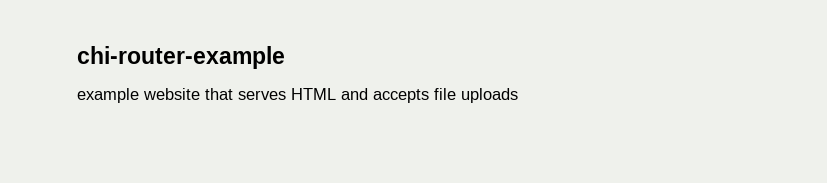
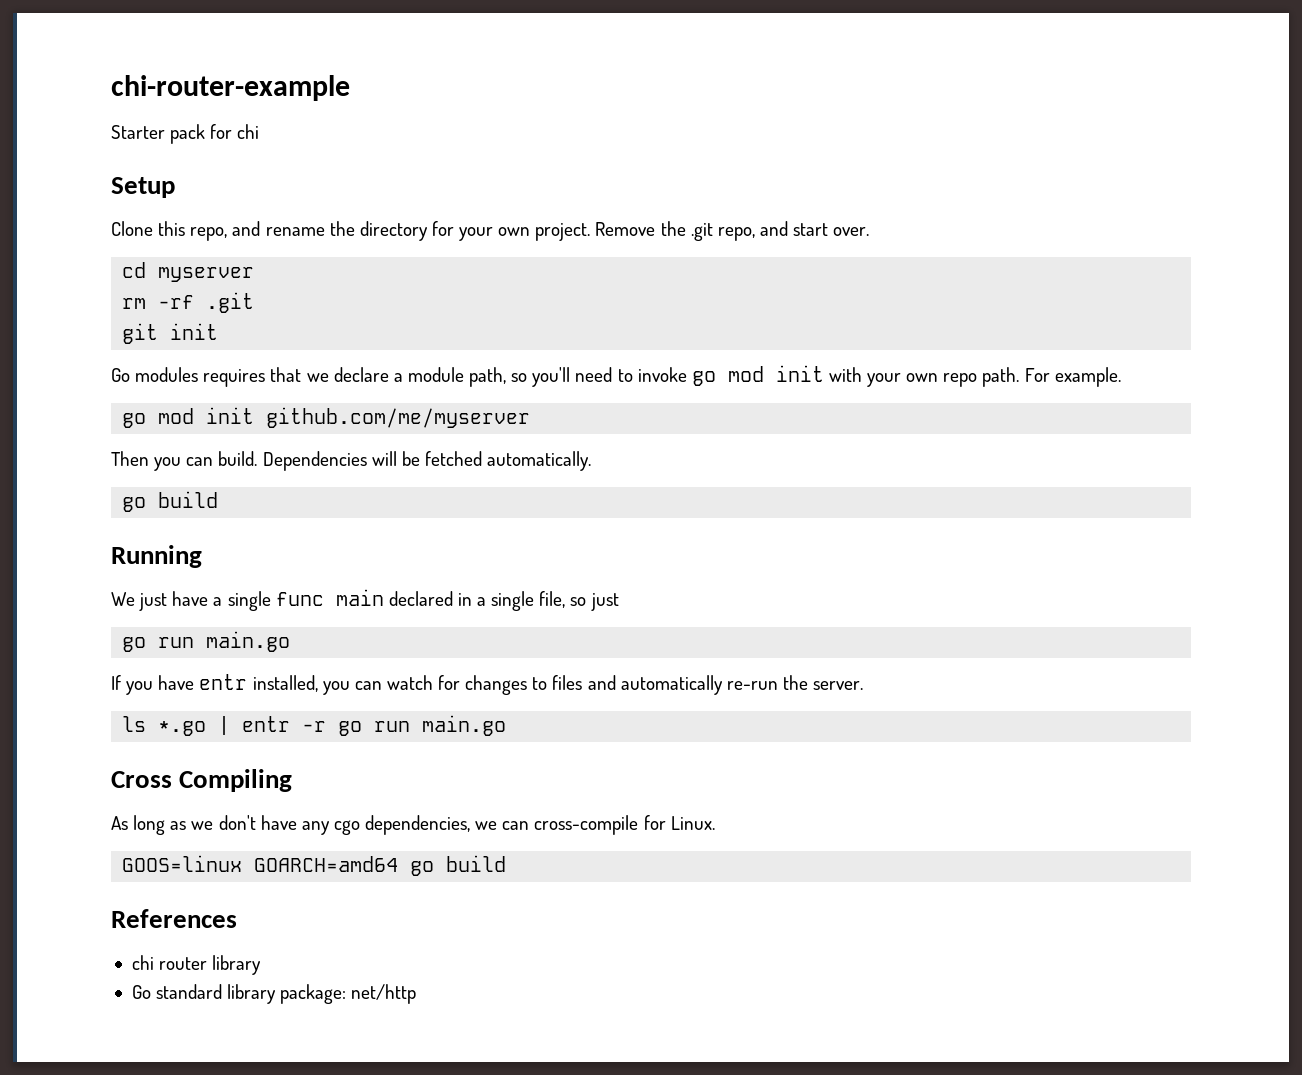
[77,88,518,103] example website that serves HTML and accepts file uploads -> [111,124,260,144] [111,177,175,198] [111,221,870,241] [122,262,255,282] [122,292,255,313] [122,323,219,344] [111,365,1121,387] [122,407,531,428] [111,451,592,471] [122,491,219,512] [111,545,202,568] [111,589,619,611] [122,631,291,652] [111,674,864,695] [122,715,507,736] [111,769,293,792] [111,815,715,835] [122,855,507,876] [111,909,237,928] [131,955,262,975] [131,984,417,1004] Starter pack for chi // Setup // Clone this repo, and rename the directory for your own project. Remove the .git repo, and start over. // cd myserver // rm -rf .git // git init // Go modules requires that we declare a module path, so you'll need to invoke go mod init with your own repo path. For example. // go mod init github.com/me/myserver // Then you can build. Dependencies will be fetched automatically. // go build // Running // We just have a single func main declared in a single file, so just // go run main.go // If you have entr installed, you can watch for changes to files and automatically re-run the server. // ls *.go | entr -r go run main.go // Cross Compiling // As long as we don't have any cgo dependencies, we can cross-compile for Linux. // GOOS=linux GOARCH=amd64 go build // References // chi router library // Go standard library package: net/http

